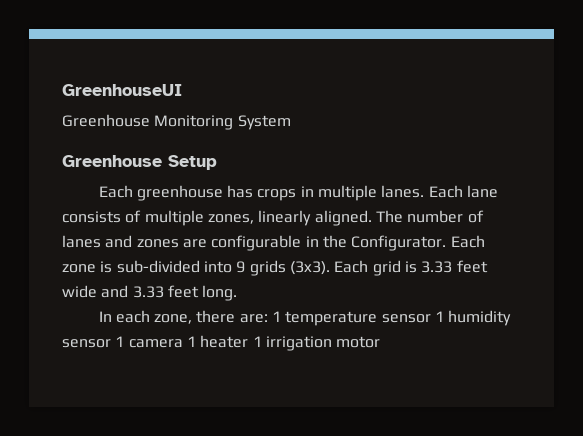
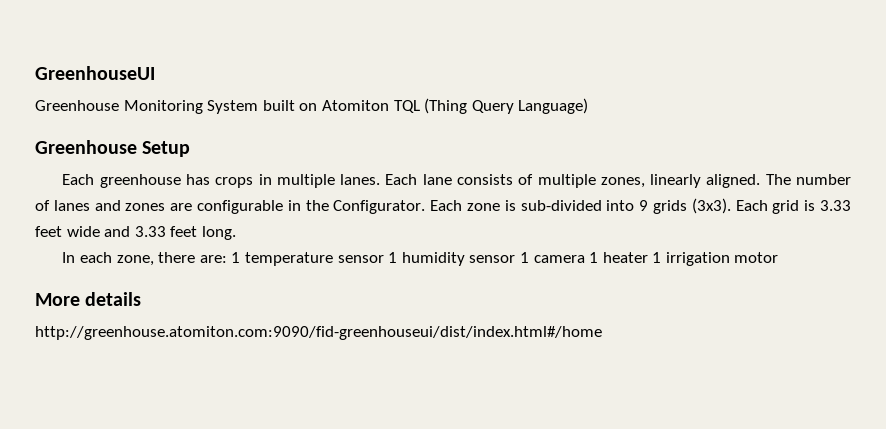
(291, 122) none -> [262,98,589,114] built on Atomiton TQL (Thing Query Language)
(381, 342) none -> [35,292,142,306] [35,326,602,340] // More details // http://greenhouse.atomiton.com:9090/fid-greenhouseui/dist/index.html#/home

